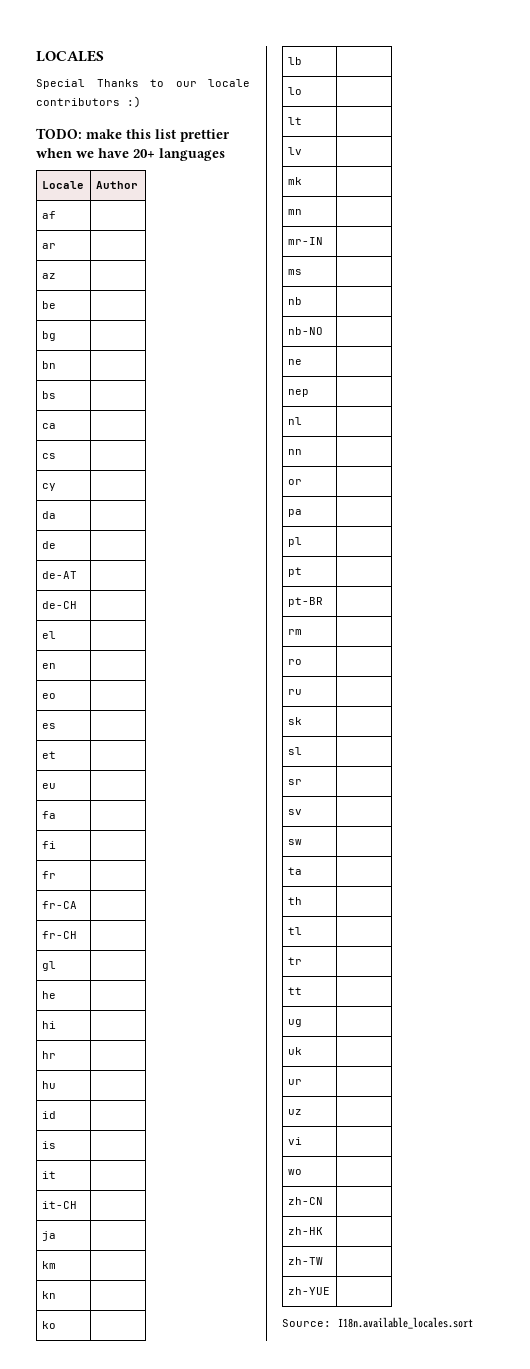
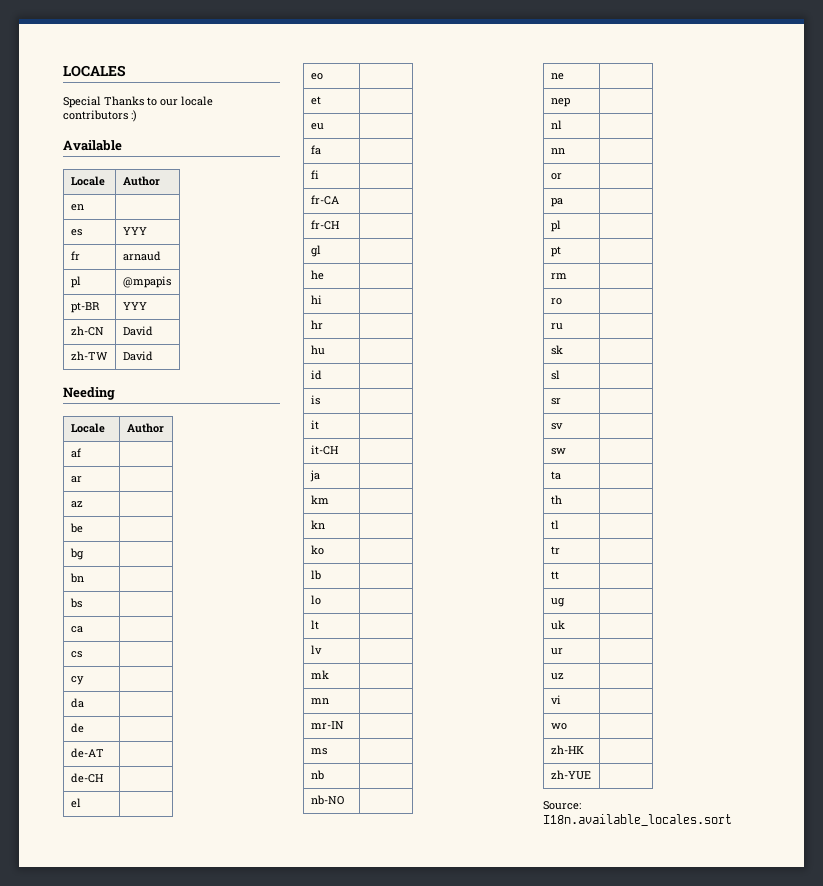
[36,128,230,142] [36,148,225,161] TODO: make this list prettier when we have 20+ languages -> [63,140,122,151] [70,176,105,186] [122,176,160,186] [70,204,84,211] [70,229,82,236] [122,227,147,235] [70,251,80,260] [122,251,161,261] [70,276,81,288] [122,276,171,288] [70,302,100,313] [122,302,147,310] [70,326,104,336] [122,326,153,336] [70,351,108,360] [122,351,153,361] [63,387,115,400] Available // Locale | Author // en | // es | YYY // fr | arnaud // pl | @mpapis // pt-BR | YYY // zh-CN | David // zh-TW | David // Needing
[41,663,56,669] // en | -> (81, 803) none
[41,723,56,729] // es | -> (323, 76) none
[41,871,56,879] // fr | -> (319, 174) none
[287,597,323,607] // pt-BR | -> (561, 251) none
[287,1197,323,1205] // zh-CN | -> (567, 726) none
[287,1257,323,1265] // zh-TW | -> (584, 749) none

